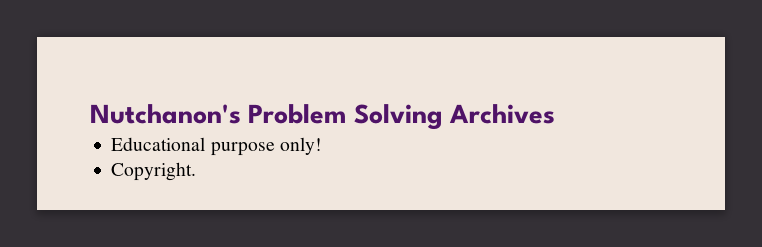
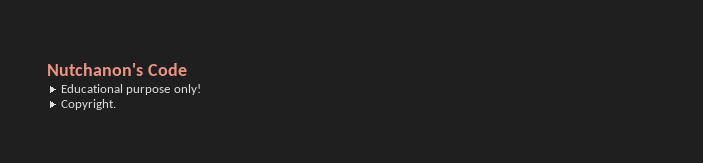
[248,104,556,130] Problem Solving Archives -> [147,63,187,76] Code

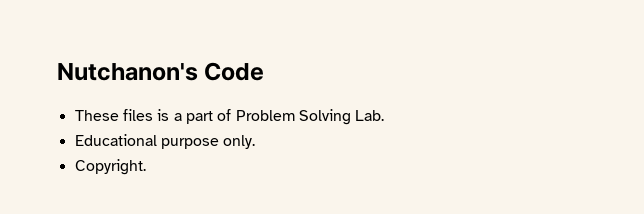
(187, 69) none -> [74,109,385,125] // These files is a part of Problem Solving Lab.
[173,84,201,95] only! -> [223,135,256,149] only.

